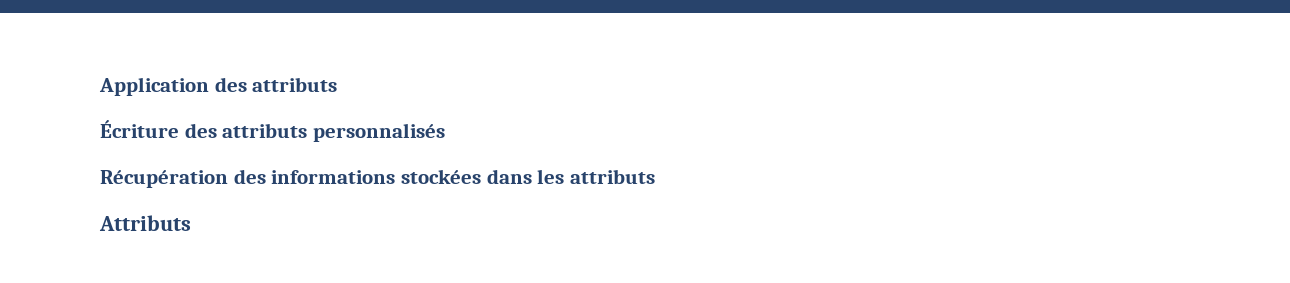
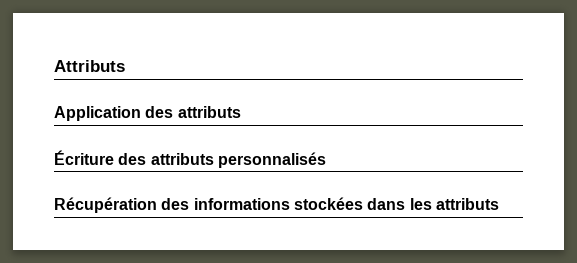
(99, 86) none -> [54,60,125,72] Attributs //
[99,215,191,231] // Attributs -> (499, 204) none

